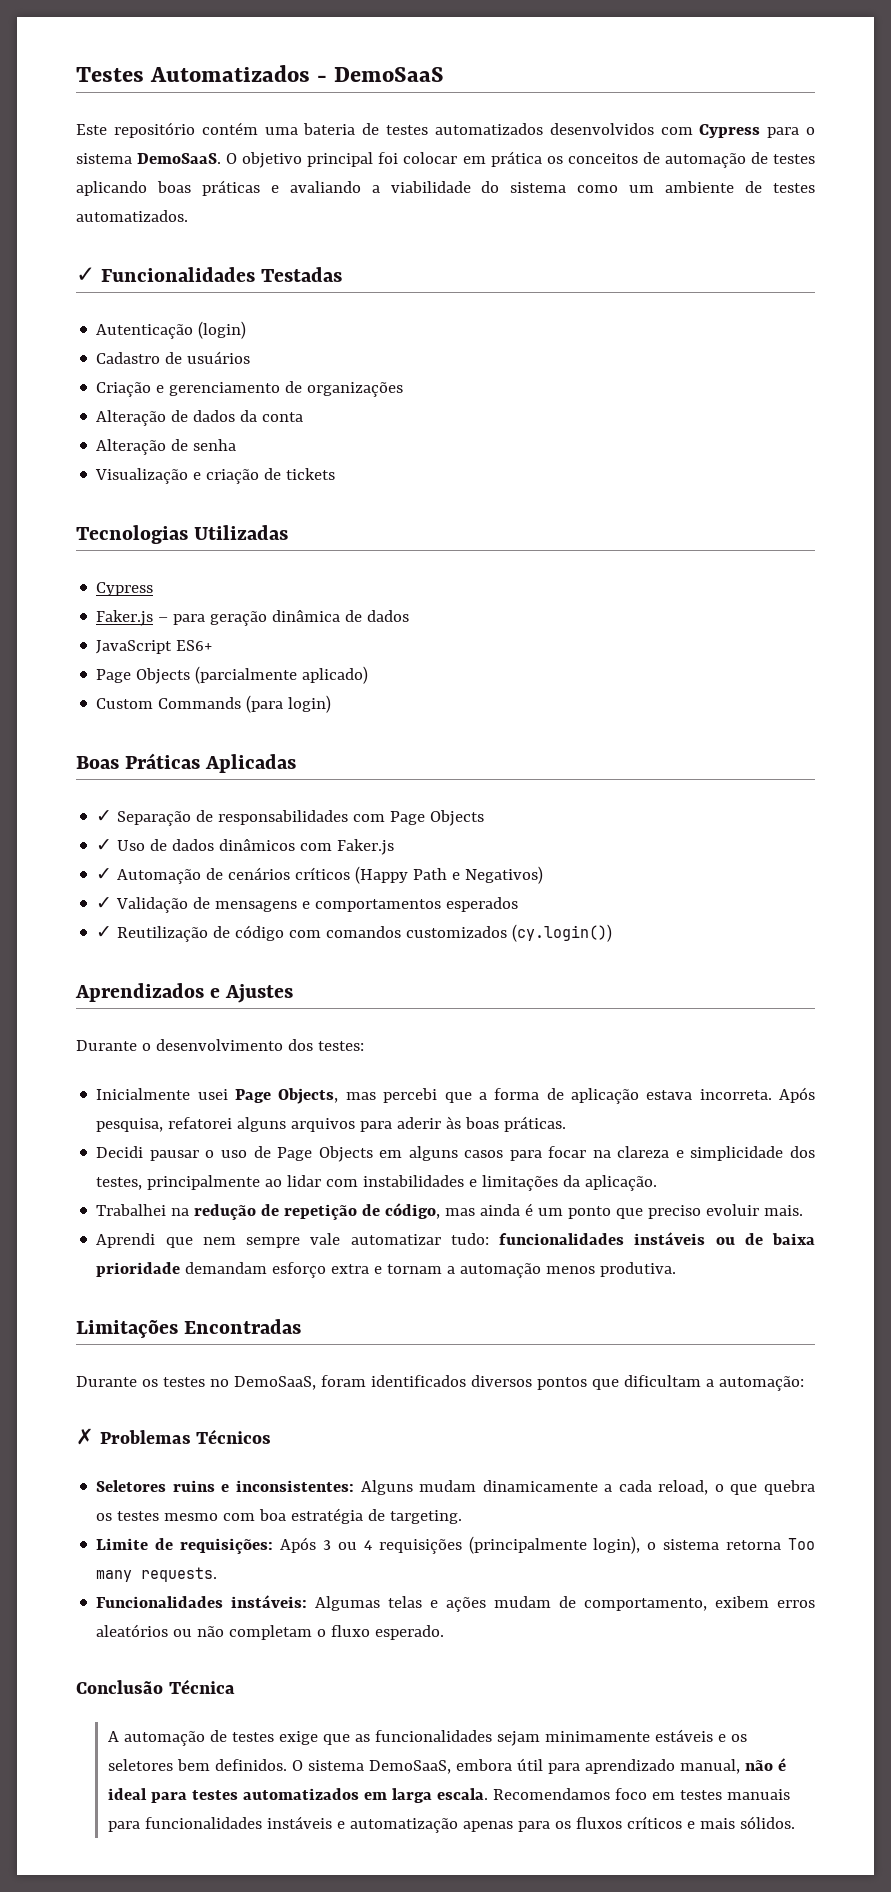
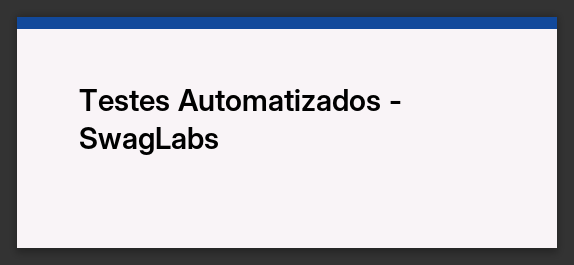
[334,67,445,82] [76,122,815,138] [76,151,815,168] [76,180,815,196] [76,210,188,222] [76,267,343,282] [96,321,247,339] [96,351,251,364] [96,381,404,397] [96,410,304,426] [96,439,237,455] [95,468,336,484] [76,525,289,544] [96,582,154,596] [96,610,410,626] [96,640,213,654] [96,666,369,684] [96,695,332,713] [76,753,297,773] [96,810,485,826] [96,839,395,855] [96,866,544,884] [96,897,519,913] [96,924,613,942] [75,983,294,1003] [76,1039,364,1051] [96,1087,816,1104] [96,1116,567,1132] [96,1146,815,1162] [96,1175,658,1191] [96,1203,804,1220] [96,1232,815,1248] [96,1262,677,1278] [76,1319,302,1338] [76,1375,804,1391] [76,1428,272,1445] [96,1480,815,1495] [96,1508,463,1524] [96,1536,815,1554] [96,1567,218,1582] [96,1595,815,1612] [96,1624,445,1640] [76,1679,235,1694] [108,1729,748,1746] [108,1758,787,1774] [108,1788,791,1803] [108,1816,796,1833] DemoSaaS // Este repositório contém uma bateria de testes automatizados desenvolvidos com Cypress para o sistema DemoSaaS. O objetivo principal foi colocar em prática os conceitos de automação de testes aplicando boas práticas e avaliando a viabilidade do sistema como um ambiente de testes automatizados. // ✓ Funcionalidades Testadas // Autenticação (login) // Cadastro de usuários // Criação e gerenciamento de organizações // Alteração de dados da conta // Alteração de senha // Visualização e criação de tickets // Tecnologias Utilizadas // Cypress // Faker.js – para geração dinâmica de dados // JavaScript ES6+ // Page Objects (parcialmente aplicado) // Custom Commands (para login) // Boas Práticas Aplicadas // ✓ Separação de responsabilidades com Page Objects // ✓ Uso de dados dinâmicos com Faker.js // ✓ Automação de cenários críticos (Happy Path e Negativos) // ✓ Validação de mensagens e comportamentos esperados // ✓ Reutilização de código com comandos customizados (cy.login()) // Aprendizados e Ajustes // Durante o desenvolvimento dos testes: // Inicialmente usei Page Objects, mas percebi que a forma de aplicação estava incorreta. Após pesquisa, refatorei alguns arquivos para aderir às boas práticas. // Decidi pausar o uso de Page Objects em alguns casos para focar na clareza e simplicidade dos testes, principalmente ao lidar com instabilidades e limitações da aplicação. // Trabalhei na redução de repetição de código, mas ainda é um ponto que preciso evoluir mais. // Aprendi que nem sempre vale automatizar tudo: funcionalidades instáveis ou de baixa prioridade demandam esforço extra e tornam a automação menos produtiva. // Limitações Encontradas // Durante os testes no DemoSaaS, foram identificados diversos pontos que dificultam a automação: // ✗ Problemas Técnicos // Seletores ruins e inconsistentes: Alguns mudam dinamicamente a cada reload, o que quebra os testes mesmo com boa estratégia de targeting. // Limite de requisições: Após 3 ou 4 requisições (principalmente login), o sistema retorna Too many requests. // Funcionalidades instáveis: Algumas telas e ações mudam de comportamento, exibem erros aleatórios ou não completam o fluxo esperado. // Conclusão Técnica // A automação de testes exige que as funcionalidades sejam minimamente estáveis e os seletores bem definidos. O sistema DemoSaaS, embora útil para aprendizado manual, não é ideal para testes automatizados em larga escala. Recomendamos foco em testes manuais para funcionalidades instáveis e automatização apenas para os fluxos críticos e mais sólidos. -> [79,127,219,155] SwagLabs

